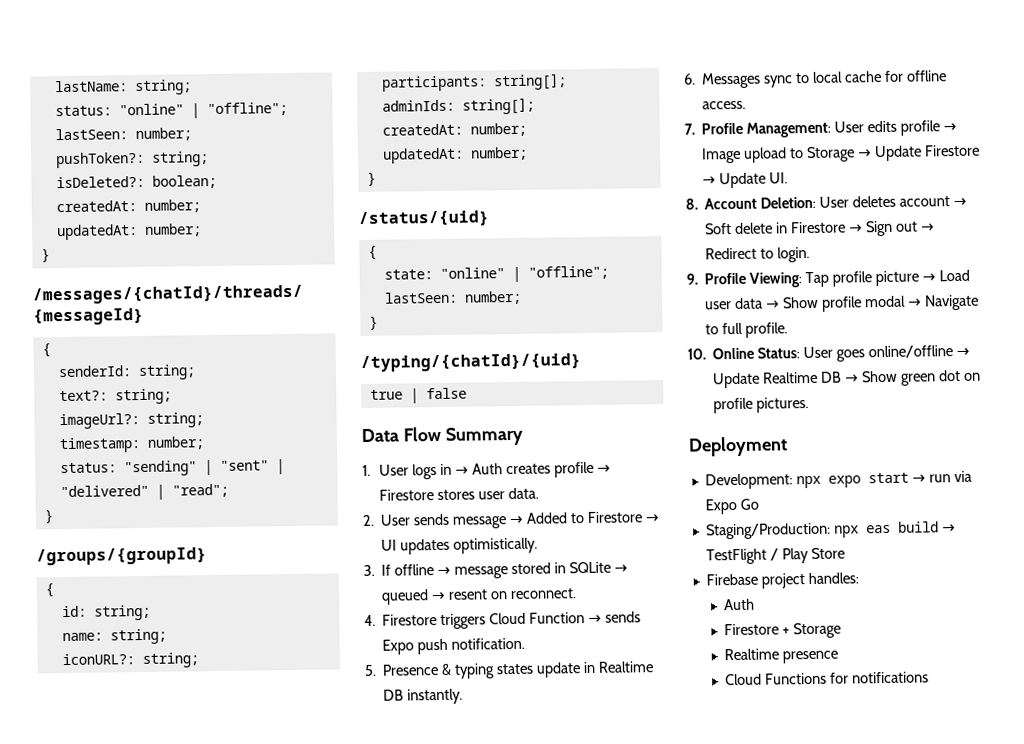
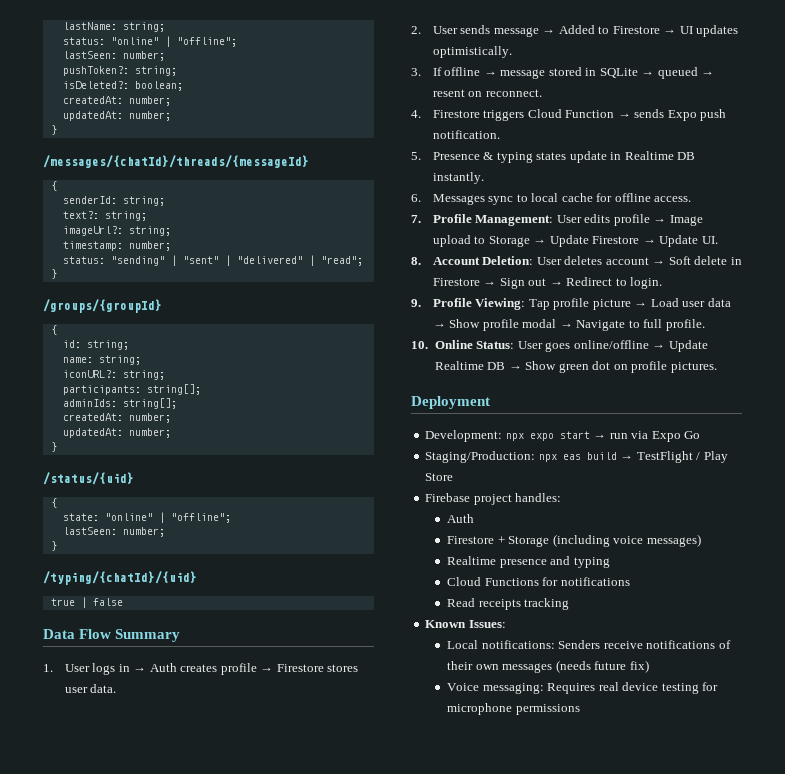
(841, 630) none -> [552,534,701,547] (including voice messages)
(839, 657) none -> [550,556,610,568] and typing
(929, 677) none -> [447,598,570,610] [425,620,506,628] [447,640,731,649] [447,660,649,673] [447,682,719,694] [447,703,580,715] // Read receipts tracking // Known Issues: // Local notifications: Senders receive notifications of their own messages (needs future fix) // Voice messaging: Requires real device testing for microphone permissions

